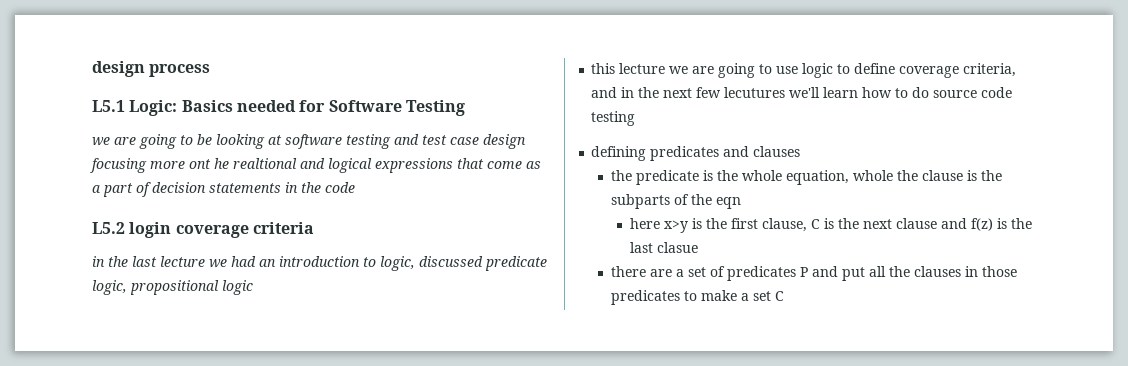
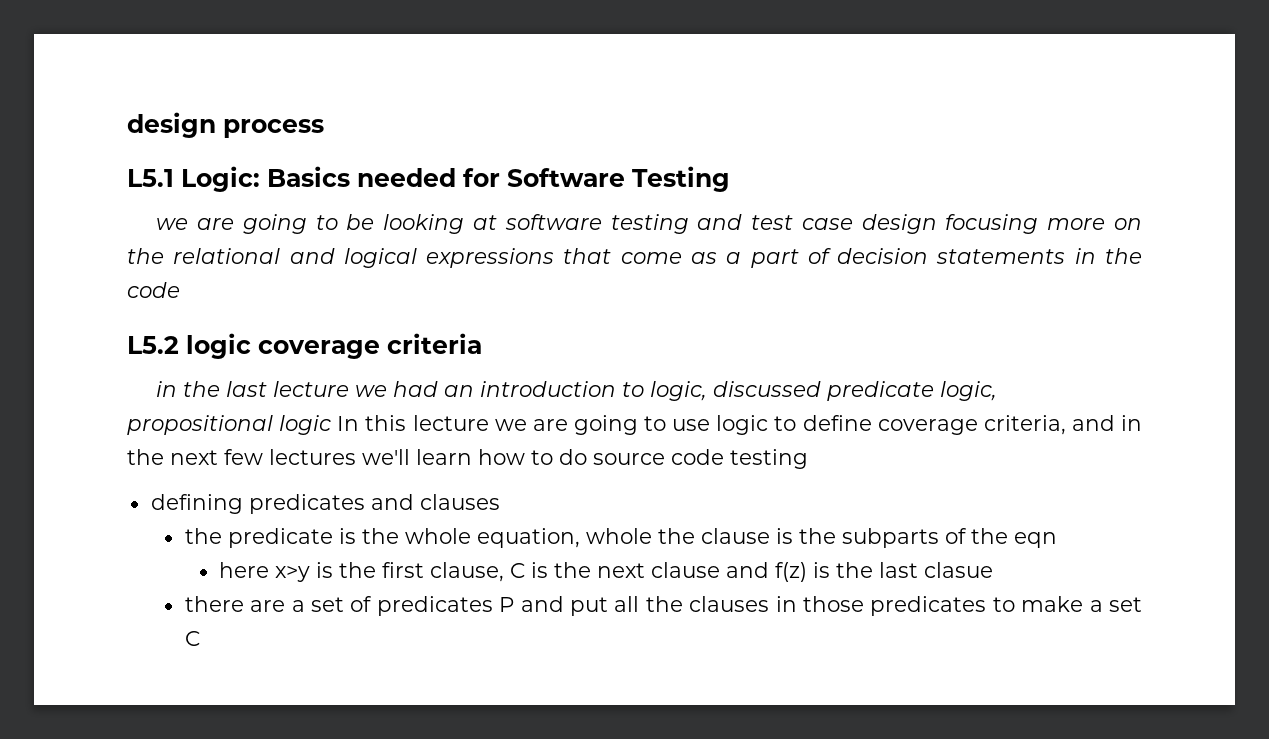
[189,158,297,169] ont he realtional -> [1114,218,1142,230] [127,248,281,264] on the relational
[129,222,172,238] login -> [186,333,251,359] logic
(253, 287) // -> [337,416,360,431] In
[724,87,786,98] lecutures -> [269,449,356,465] lectures

